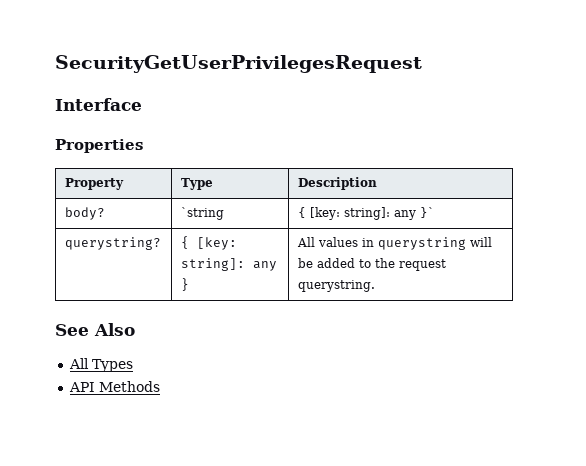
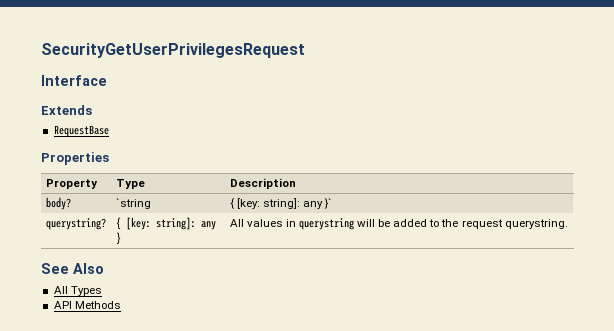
(142, 104) none -> [41,105,92,115] [53,125,109,137] // Extends // RequestBase

